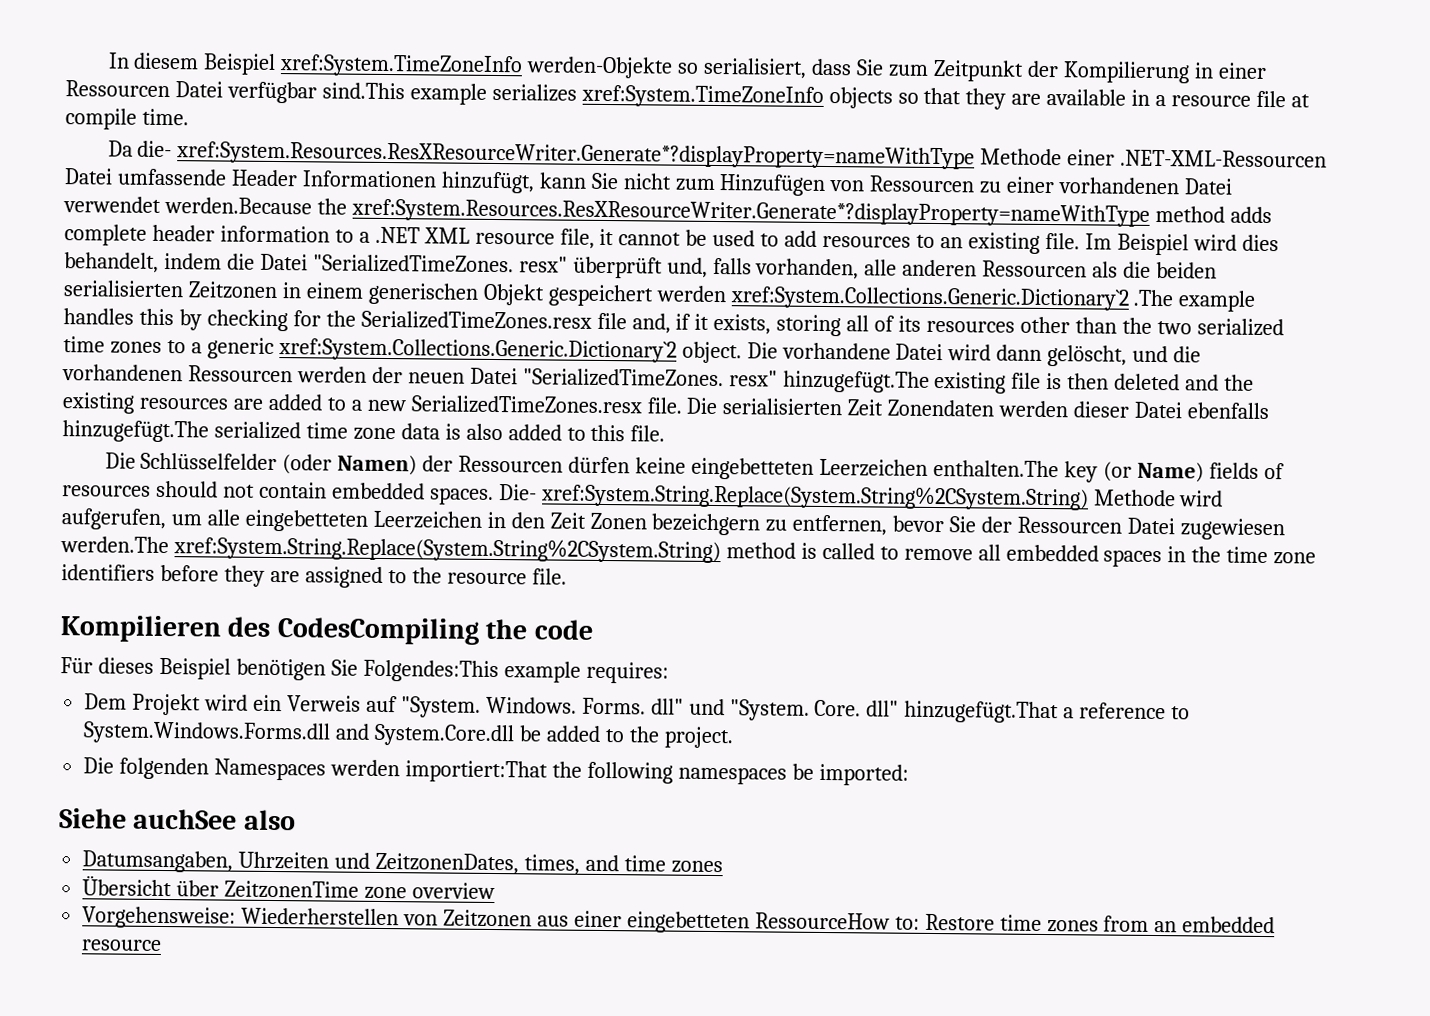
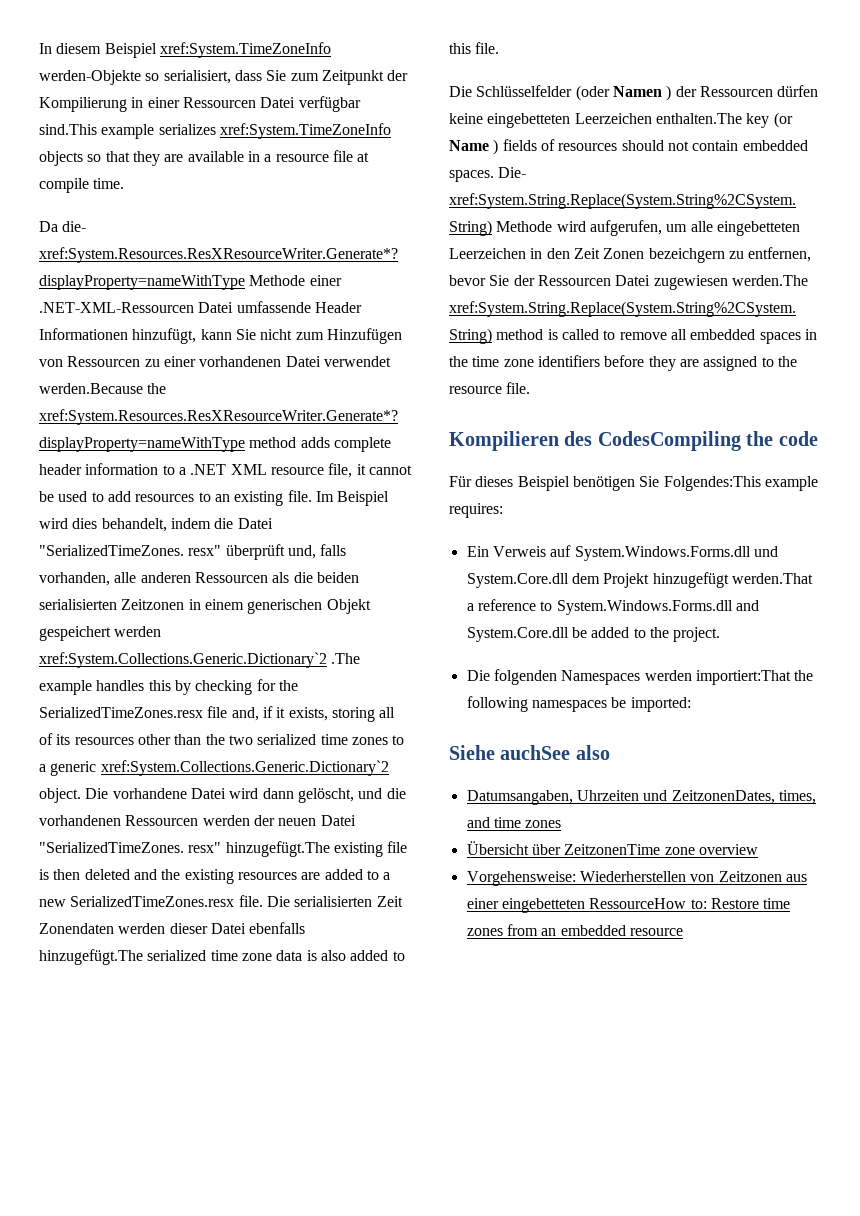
[337,454,418,476] Namen) -> [612,85,672,101] Namen )
[1136,461,1204,483] Name) -> [449,139,499,155] Name )
[84,693,1060,724] Dem Projekt wird ein Verweis auf "System. Windows. Forms. dll" und "System. Core. dll" hinzugefügt.That -> [466,545,778,561] [466,572,813,588] Ein Verweis auf System.Windows.Forms.dll und System.Core.dll dem Projekt hinzugefügt werden.That

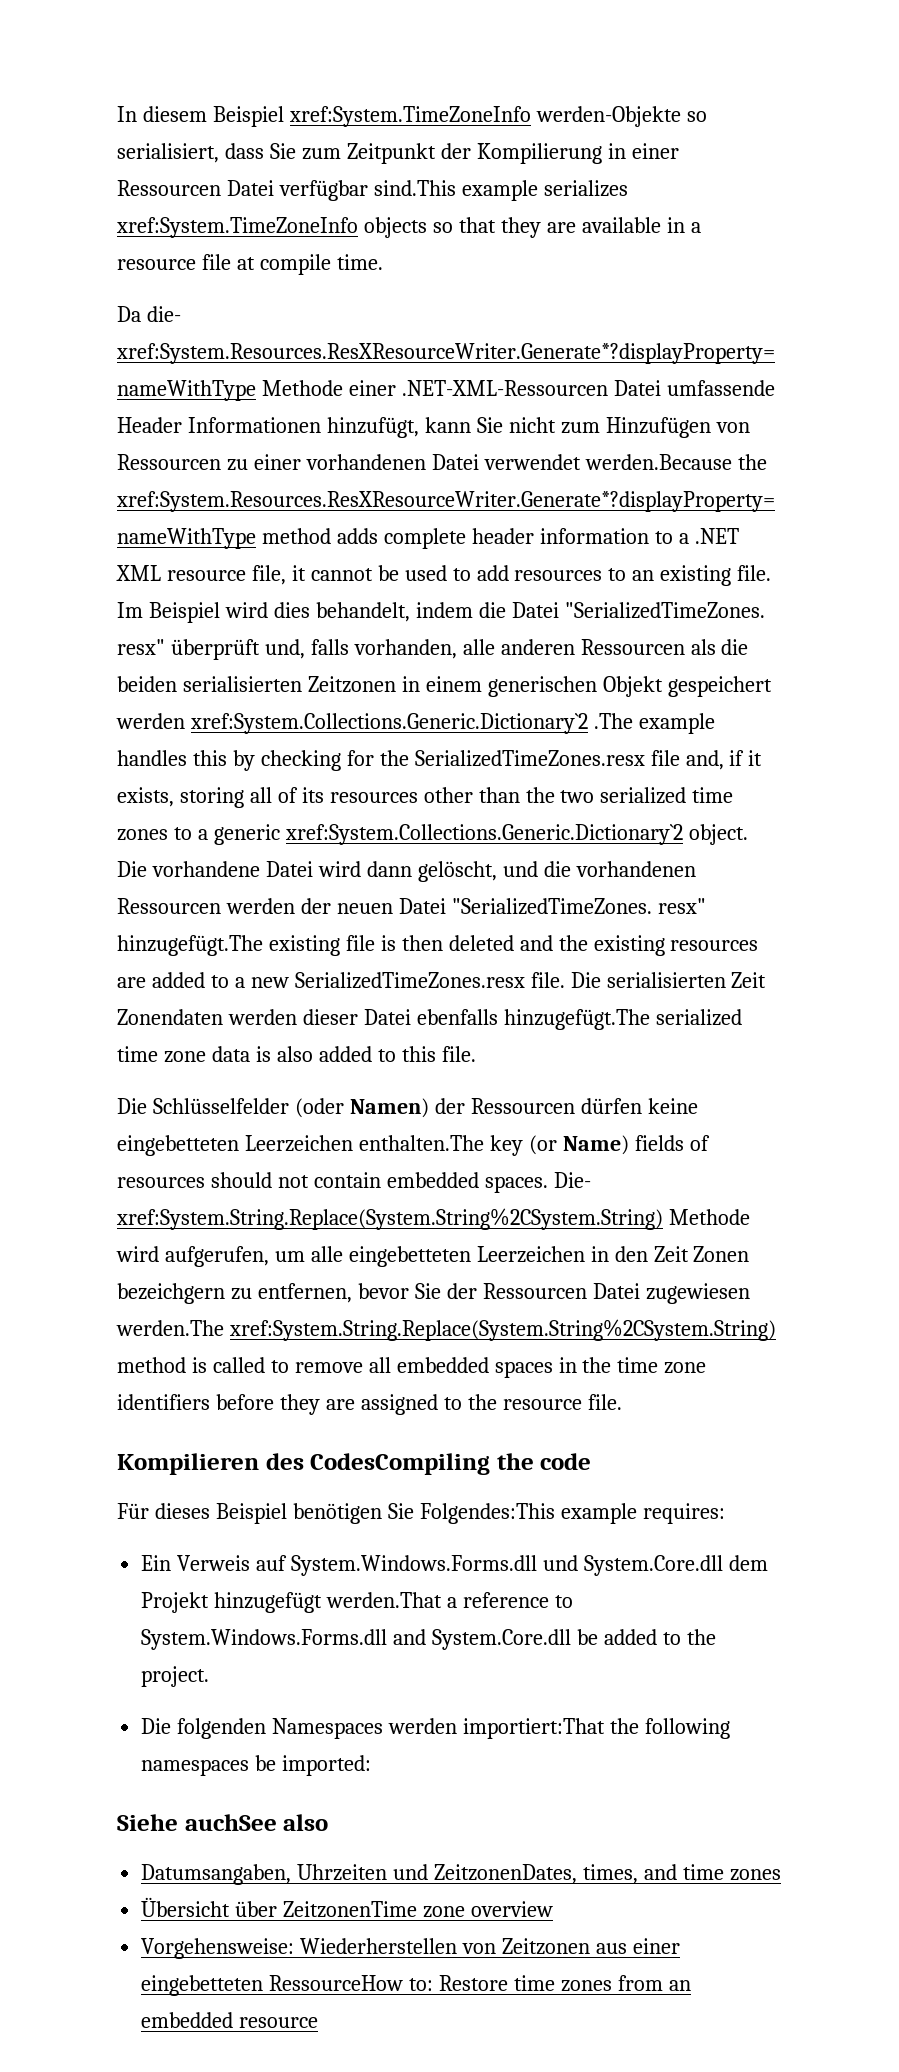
[612,85,672,101] Namen ) -> [349,1098,429,1118] Namen)
[449,139,499,155] Name ) -> [562,1135,629,1155] Name)

